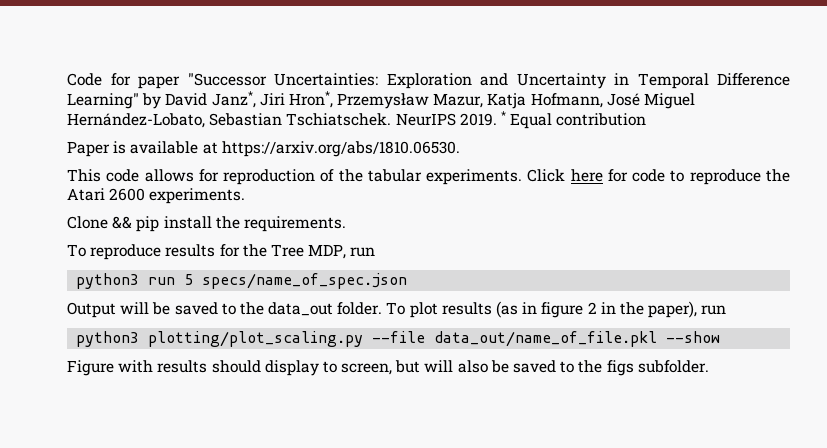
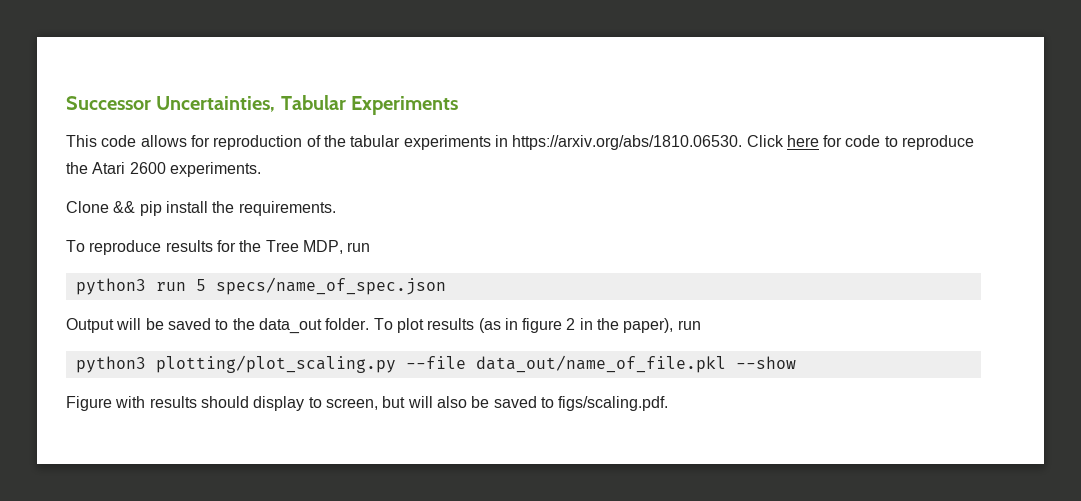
[67,73,790,89] [67,91,696,109] [67,111,647,129] [67,141,460,157] Code for paper "Successor Uncertainties: Exploration and Uncertainty in Temporal Difference Learning" by David Janz*, Jiri Hron*, Przemysław Mazur, Katja Hofmann, José Miguel Hernández-Lobato, Sebastian Tschiatschek. NeurIPS 2019. * Equal contribution // Paper is available at https://arxiv.org/abs/1810.06530. -> [66,95,459,115] Successor Uncertainties, Tabular Experiments
[426,169,523,185] experiments. -> [403,135,743,150] experiments in https://arxiv.org/abs/1810.06530.
[578,360,709,376] the figs subfolder. -> [558,396,669,411] figs/scaling.pdf.

